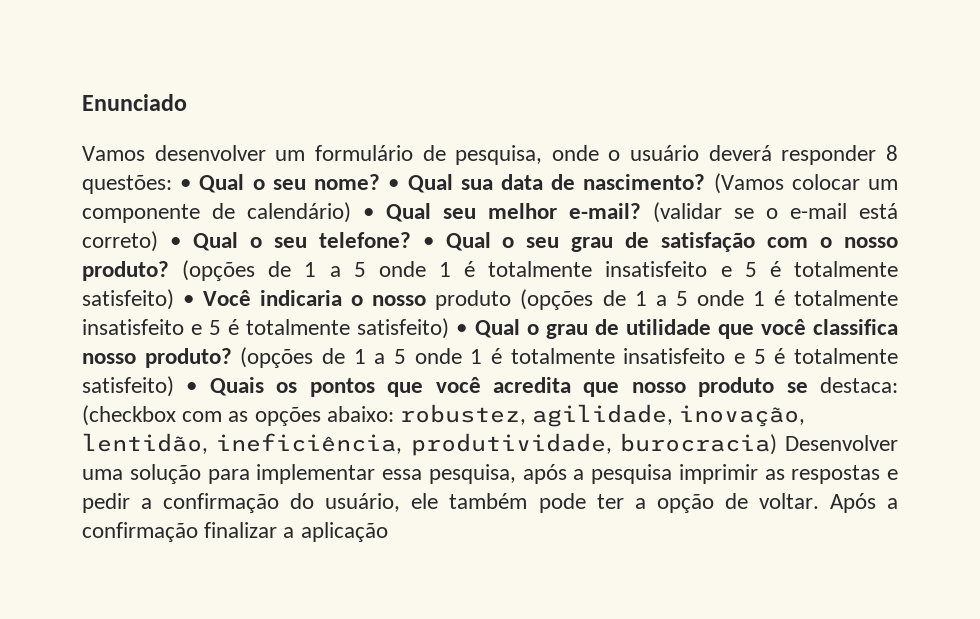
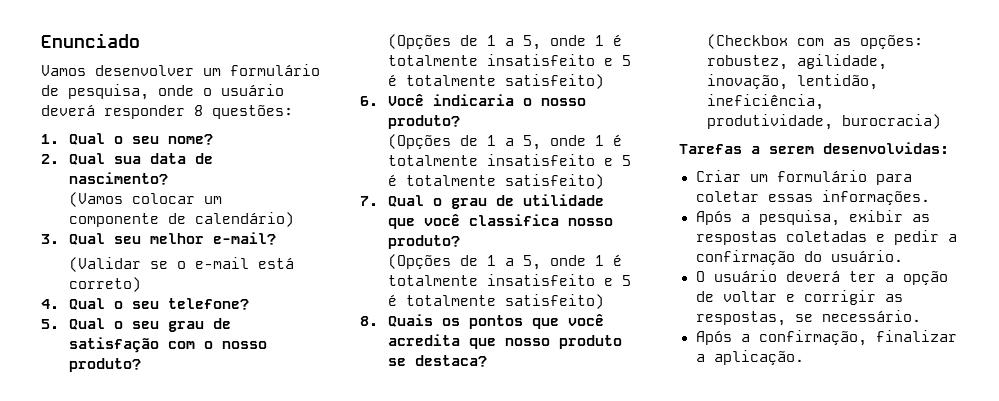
[180,179,192,190] • -> [41,134,59,144] // 1.
[388,179,400,190] • -> [41,154,59,164] // 2.
(706, 182) none -> (168, 178) //
[363,208,374,219] • -> [41,234,59,244] // 3.
[653,202,722,223] (validar -> [68,257,141,272] // (Validar
[169,237,181,248] • -> [41,299,59,309] // 4.
[422,237,434,248] • -> [41,319,59,329] // 5.
[182,260,366,281] (opções de 1 a 5 -> [387,34,541,50] // (Opções de 1 a 5,
[183,295,195,306] • -> [360,96,378,106] // 6.
[435,289,688,310] produto (opções de 1 a 5 -> [387,115,460,129] [387,134,541,150] produto? // (Opções de 1 a 5,
[456,324,468,335] • -> [360,196,378,206] // 7.
[240,347,407,368] (opções de 1 a 5 -> [387,254,541,270] // (Opções de 1 a 5,
[186,382,198,393] • -> [360,316,378,326] // 8.
[819,377,898,393] [82,405,394,426] destaca: (checkbox com as opções abaixo: -> [414,355,487,367] [706,34,923,49] destaca? // (Checkbox com as opções:
[785,435,898,451] [82,464,758,484] Desenvolver uma solução para implementar essa pesquisa, após a pesquisa imprimir -> [679,142,949,154] [695,170,912,185] [695,190,930,205] [695,210,903,226] // Tarefas a serem desenvolvidas: // Criar um formulário para coletar essas informações. // Após a pesquisa, exibir
(881, 474) none -> [785,231,867,242] coletadas
[325,493,898,513] [82,522,198,542] usuário, ele também pode ter a opção de voltar. Após a confirmação -> [830,250,903,262] [695,270,948,285] [695,290,903,305] [695,310,921,326] [695,330,867,346] usuário. // O usuário deverá ter a opção de voltar e corrigir as respostas, se necessário. // Após a confirmação,
[300,522,388,542] aplicação -> [713,350,804,365] aplicação.

